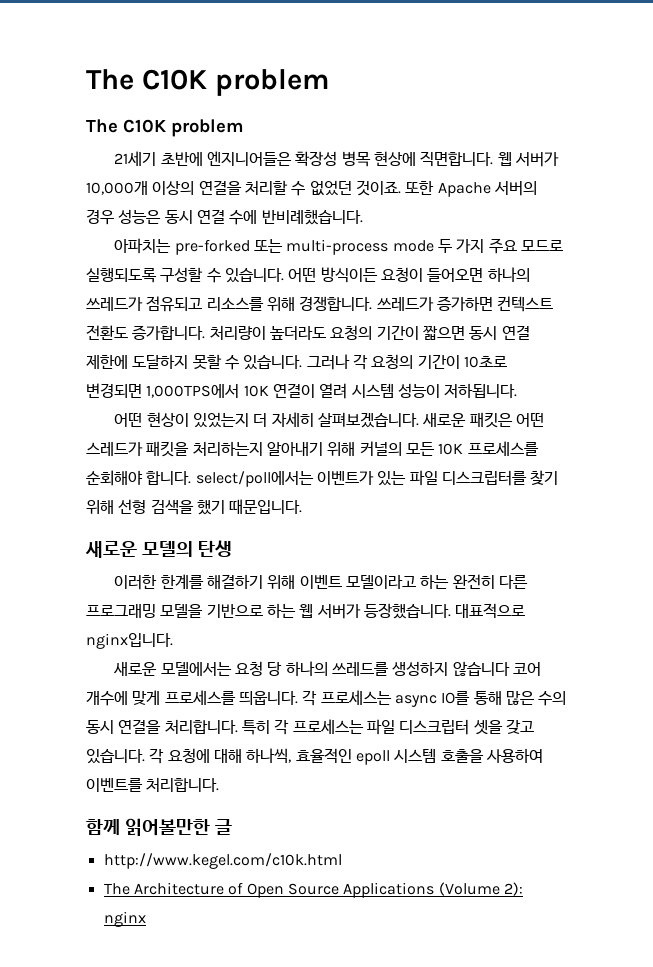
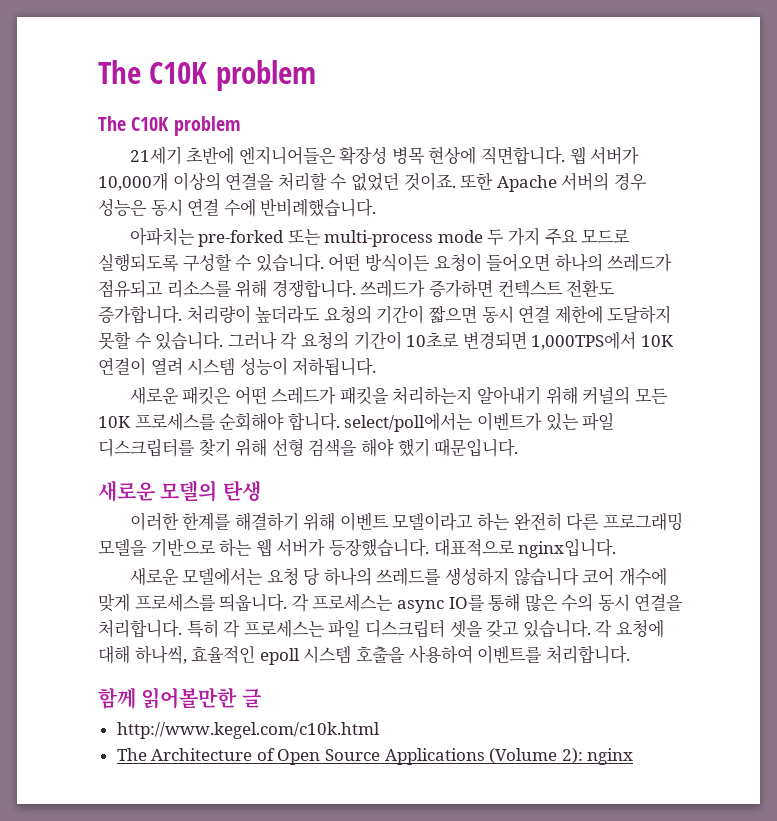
[114,412,419,428] 어떤 현상이 있었는지 더 자세히 살펴보겠습니다. -> (377, 367) none
(194, 507) none -> [360,438,394,457] 해야

